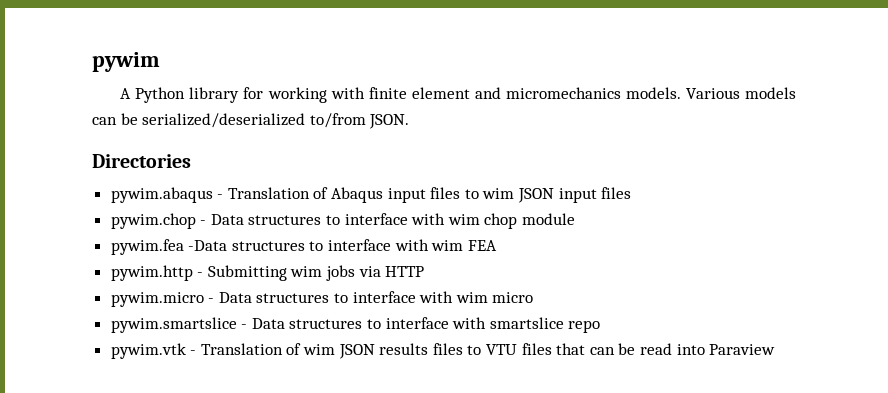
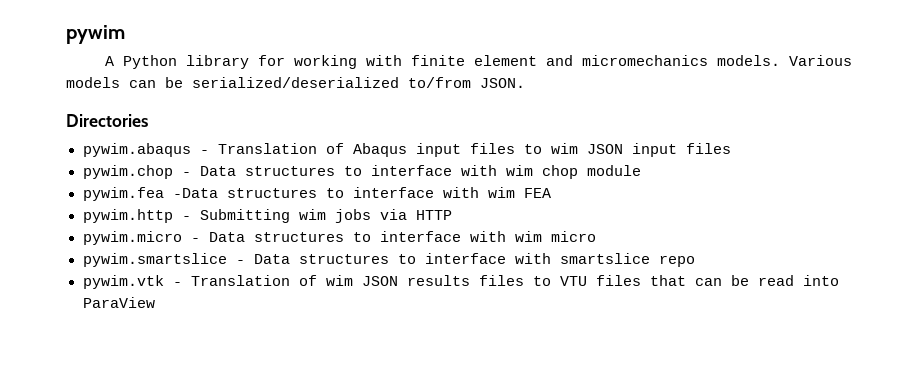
[709,344,776,355] Paraview -> [82,297,155,308] ParaView

